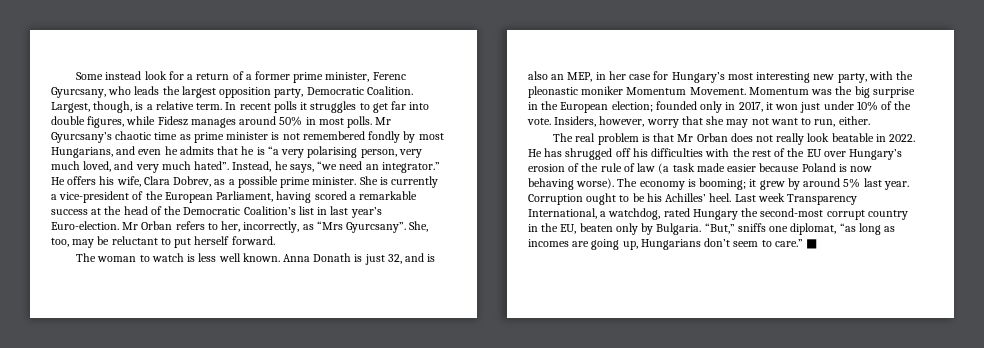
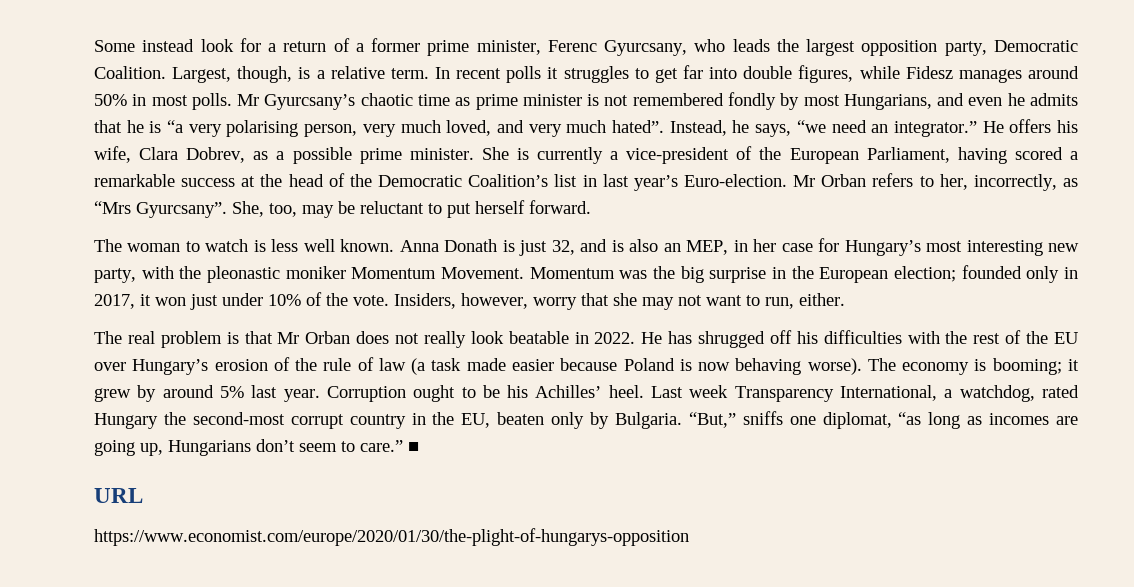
(818, 244) none -> [94,488,143,503] [94,528,689,546] // URL // https://www.economist.com/europe/2020/01/30/the-plight-of-hungarys-opposition

